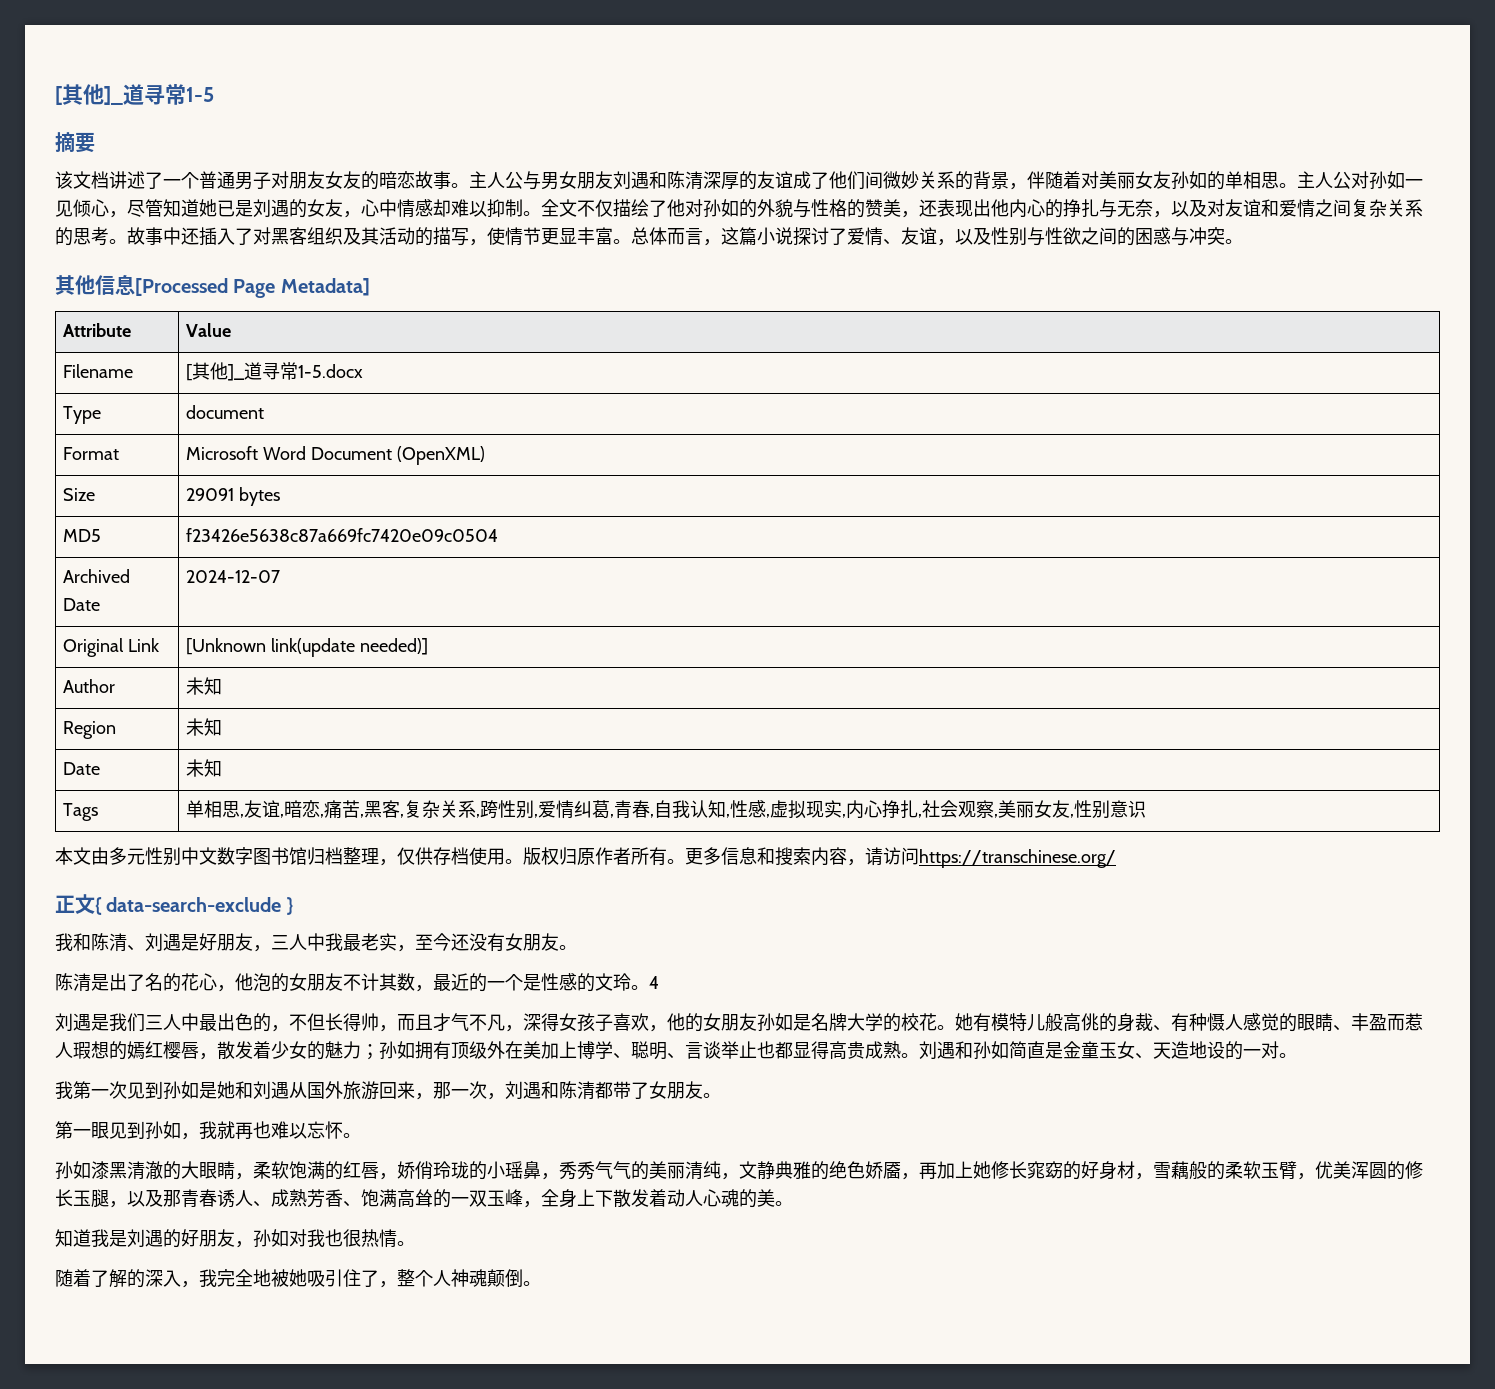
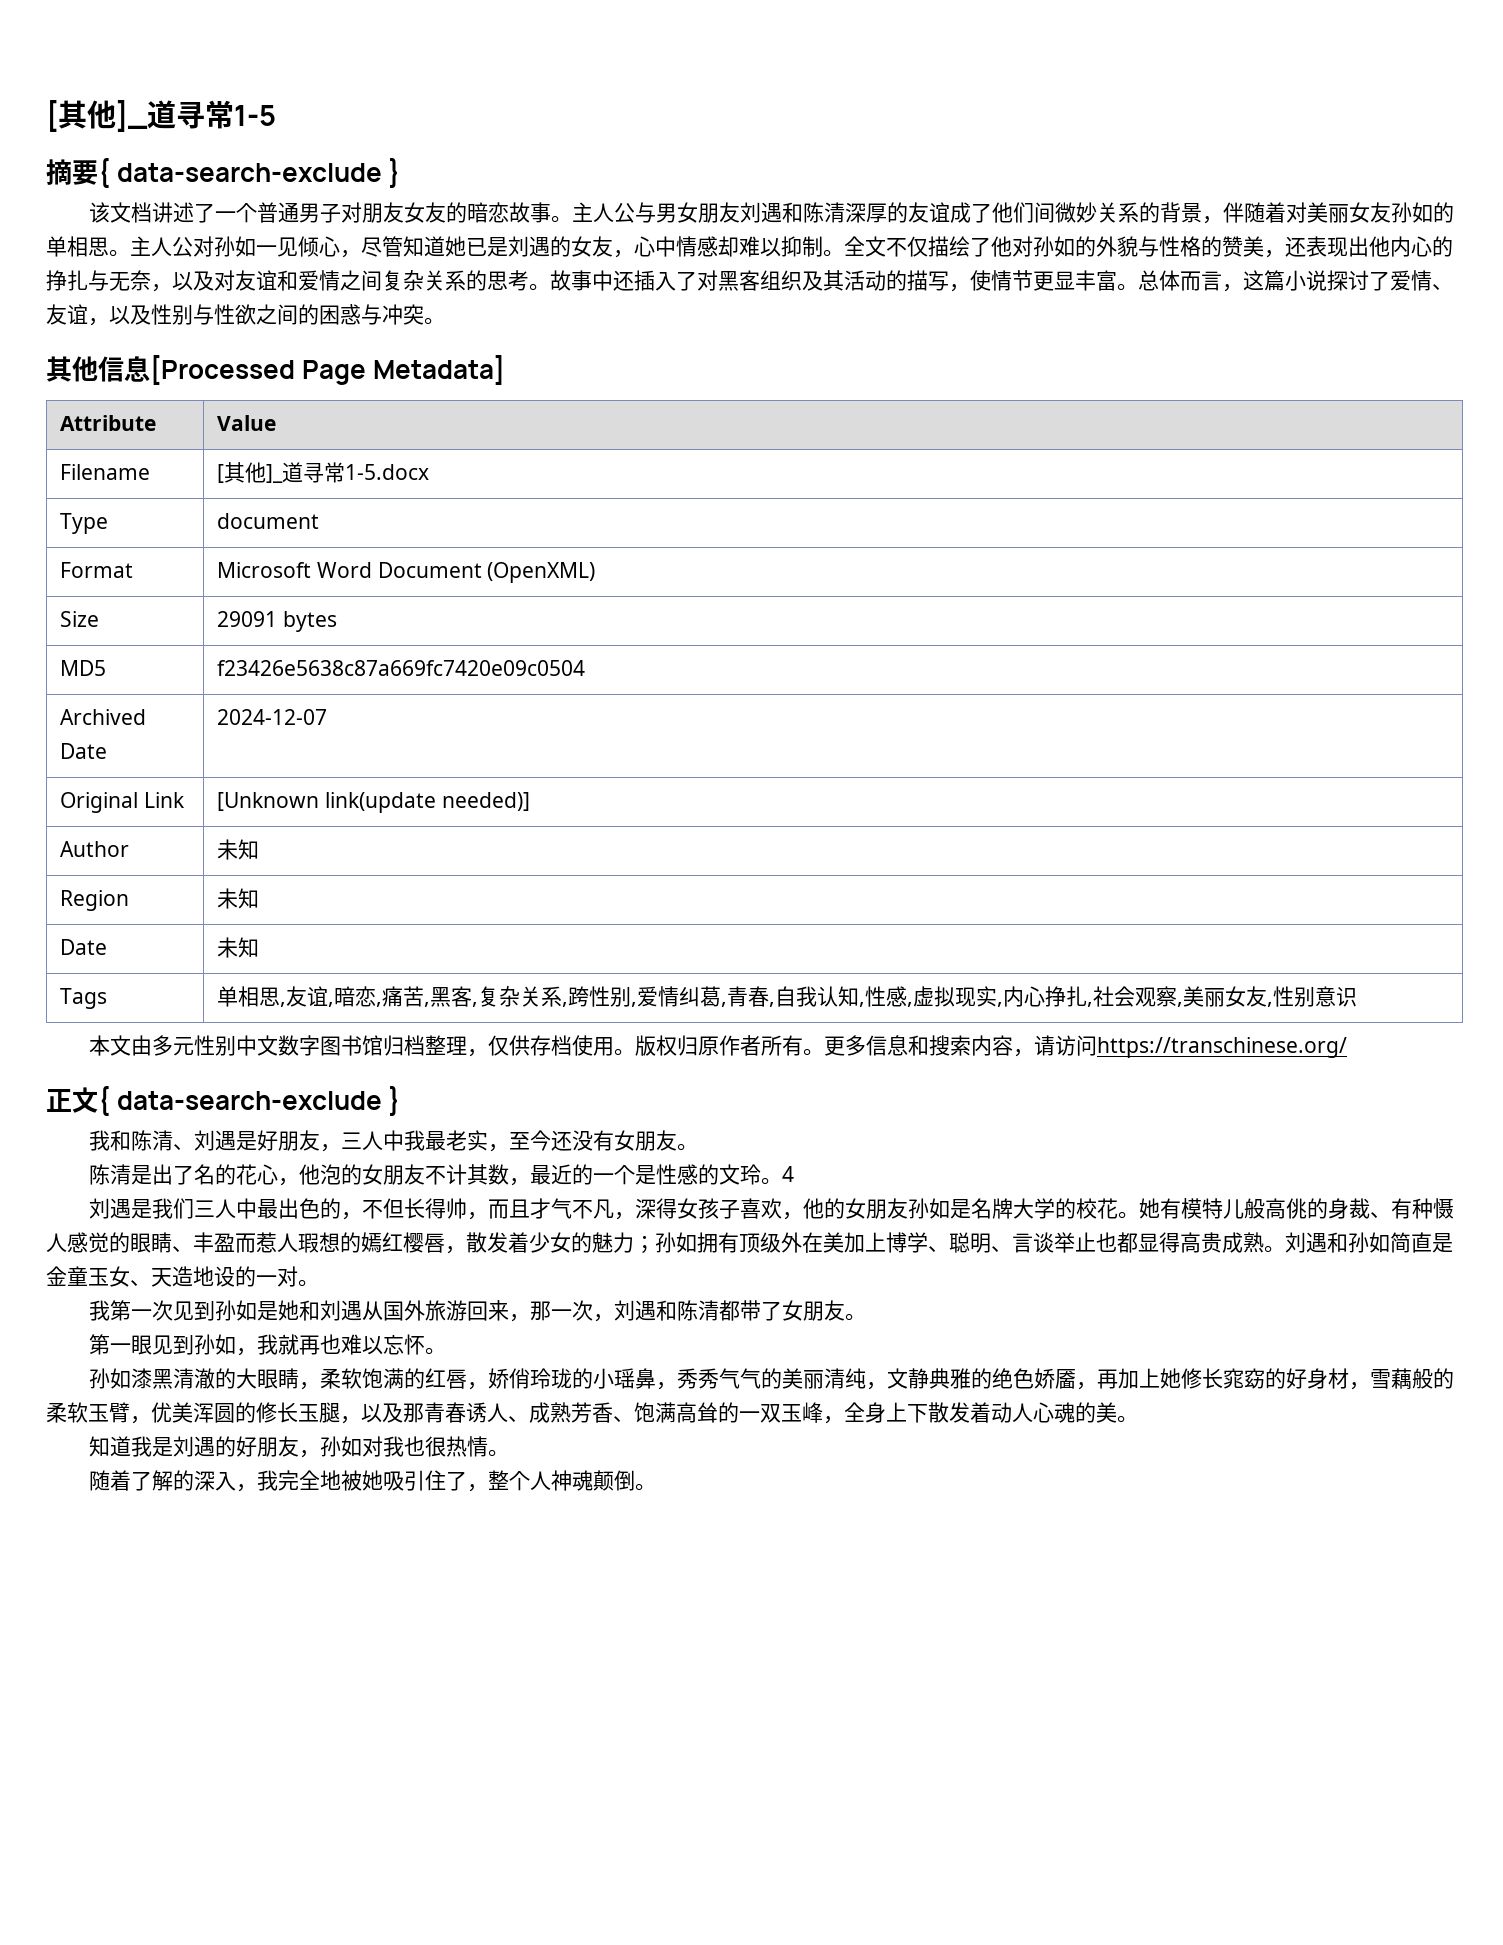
(95, 142) none -> [98,158,402,188] { data-search-exclude }

